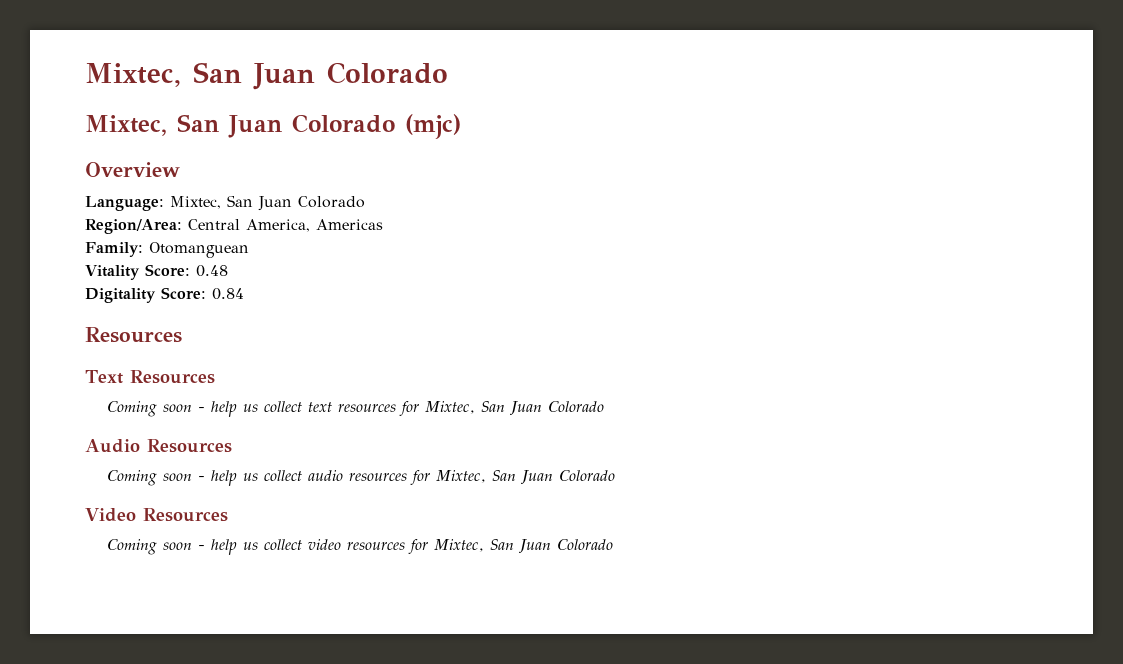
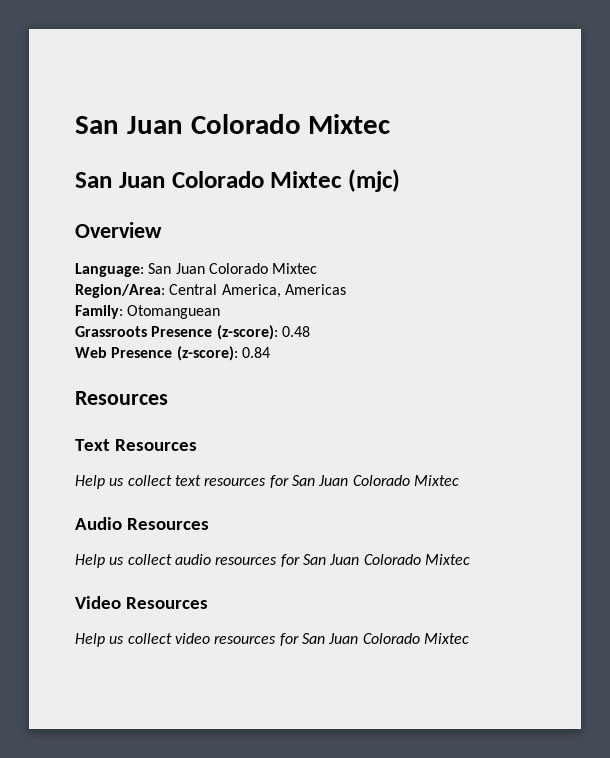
[85,62,448,90] [85,114,395,138] Mixtec, San Juan Colorado // Mixtec, San Juan Colorado -> [75,114,391,134] [75,171,343,188] San Juan Colorado Mixtec // San Juan Colorado Mixtec
[170,195,365,211] Mixtec, San Juan Colorado -> [148,263,318,274] San Juan Colorado Mixtec
[85,264,228,280] [85,287,206,303] Vitality Score: 0.48 // Digitality Score: -> [75,325,310,340] [75,346,238,361] Grassroots Presence (z-score): 0.48 // Web Presence (z-score):
[107,401,238,417] Coming soon - help -> [75,475,105,489] Help
[425,401,605,416] Mixtec, San Juan Colorado -> [291,475,459,486] San Juan Colorado Mixtec
[107,470,238,486] Coming soon - help -> [75,554,105,568] Help
[436,470,616,485] Mixtec, San Juan Colorado -> [302,554,470,565] San Juan Colorado Mixtec
[107,539,238,555] Coming soon - help -> [75,633,105,647] Help
[434,539,614,554] Mixtec, San Juan Colorado -> [301,633,469,644] San Juan Colorado Mixtec

